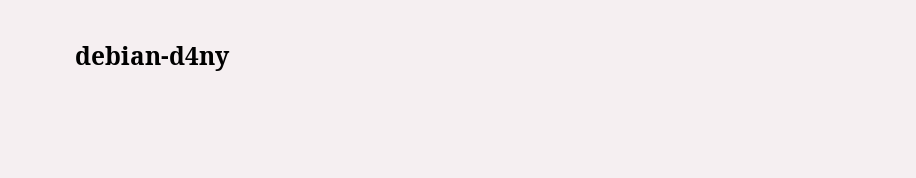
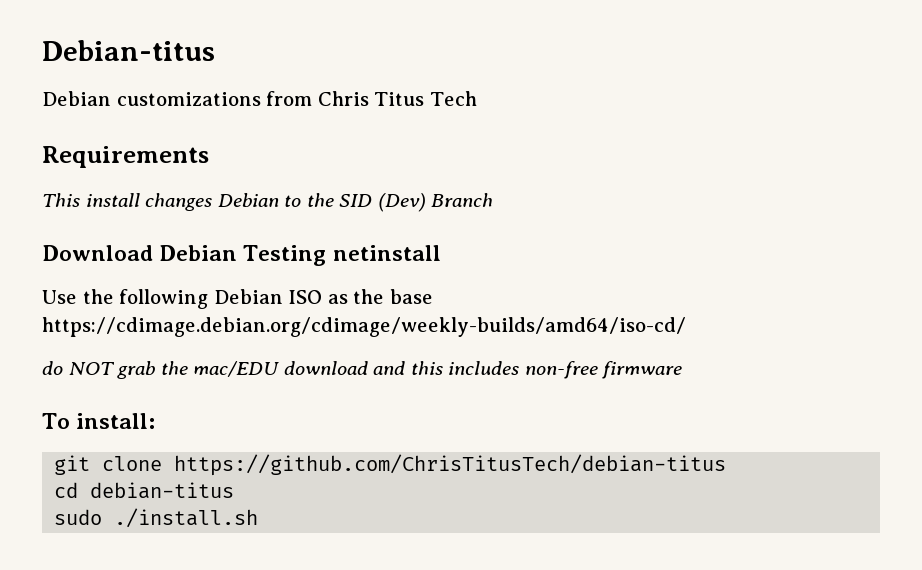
[75,46,230,71] debian-d4ny -> [42,40,215,61] [42,91,477,106] [42,146,209,168] [42,193,494,212] [42,245,441,266] [42,289,433,309] [42,317,686,337] [42,361,683,379] [42,413,156,429] [54,454,727,476] [54,482,235,499] [54,508,259,528] Debian-titus // Debian customizations from Chris Titus Tech // Requirements // This install changes Debian to the SID (Dev) Branch // Download Debian Testing netinstall // Use the following Debian ISO as the base https://cdimage.debian.org/cdimage/weekly-builds/amd64/iso-cd/ // do NOT grab the mac/EDU download and this includes non-free firmware // To install: // git clone https://github.com/ChrisTitusTech/debian-titus // cd debian-titus // sudo ./install.sh

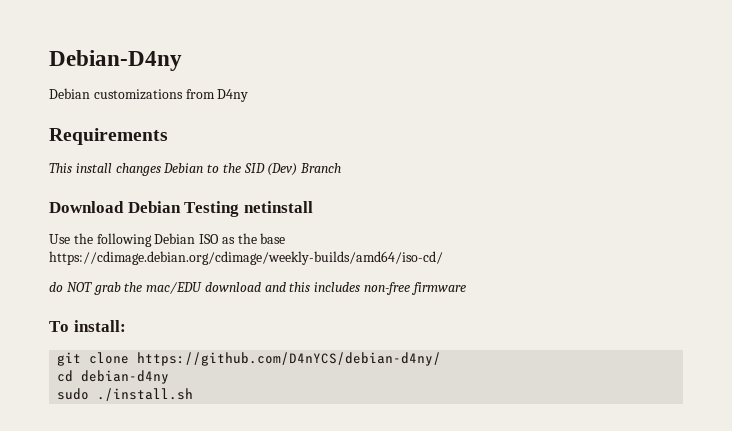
[42,40,215,61] Debian-titus -> [49,50,182,71] Debian-D4ny
[317,91,477,106] Chris Titus Tech -> [217,89,249,102] D4ny
[174,454,727,476] https://github.com/ChrisTitusTech/debian-titus -> [137,352,442,366] https://github.com/D4nYCS/debian-d4ny/
[90,482,235,499] debian-titus -> [81,370,170,384] debian-d4ny

